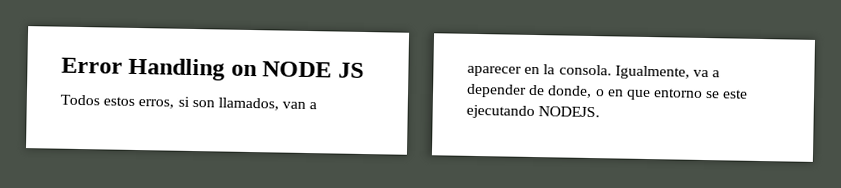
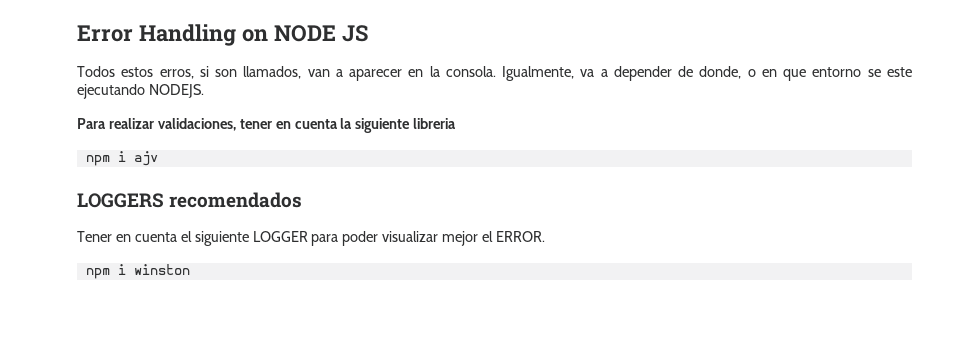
(601, 112) none -> [77,118,457,133] [85,151,158,166] [77,192,303,208] [77,231,546,246] [85,264,190,279] // Para realizar validaciones, tener en cuenta la siguiente libreria // npm i ajv // LOGGERS recomendados // Tener en cuenta el siguiente LOGGER para poder visualizar mejor el ERROR. // npm i winston

